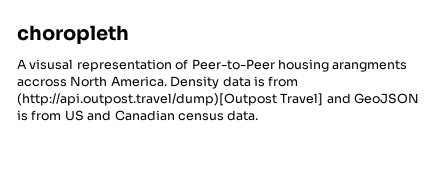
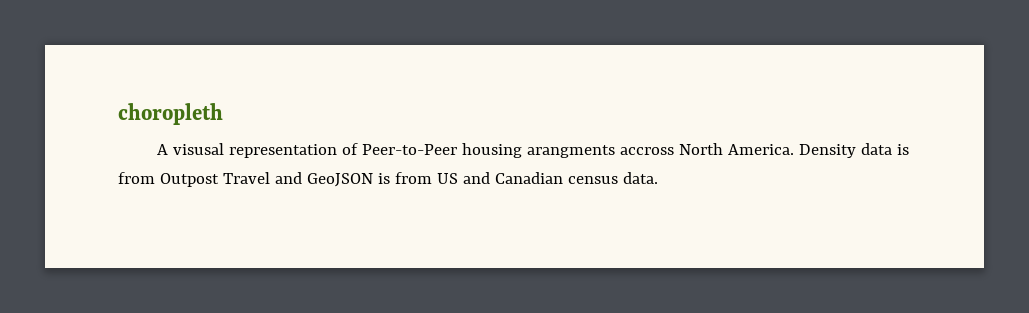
[17,93,324,106] (http://api.outpost.travel/dump)[Outpost Travel] -> [159,172,270,187] Outpost Travel

